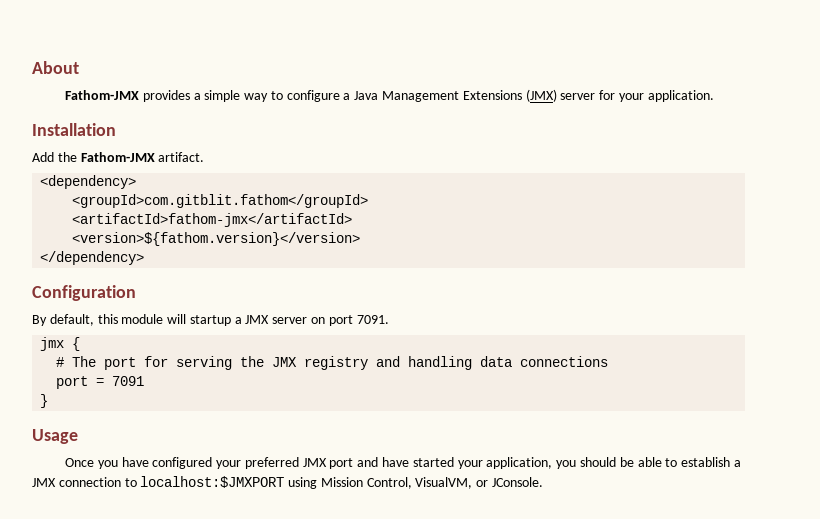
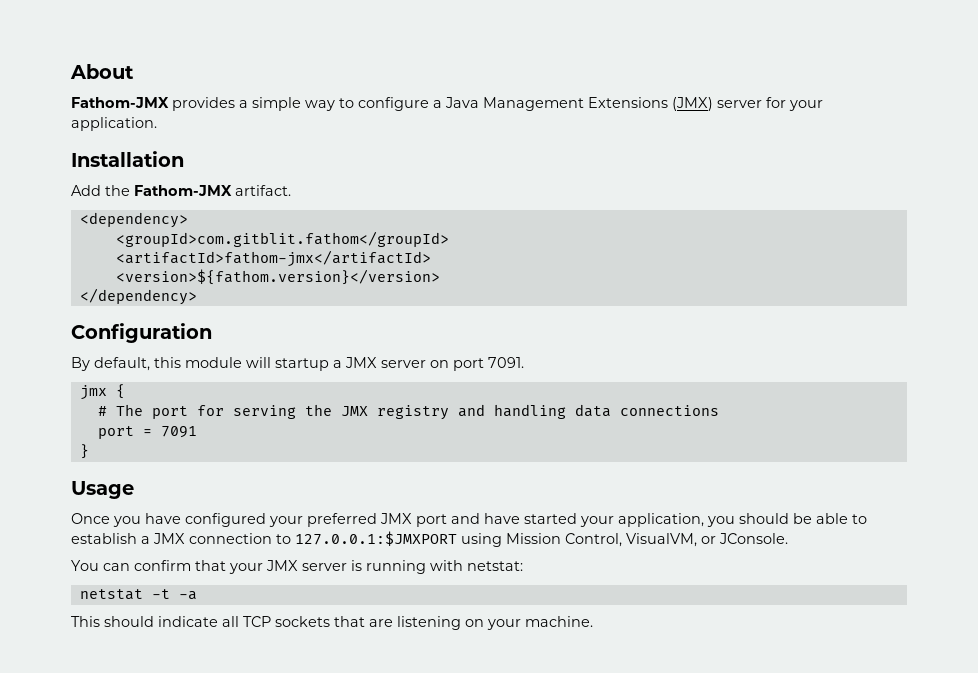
[140,476,285,488] localhost:$JMXPORT -> [295,531,457,546] 127.0.0.1:$JMXPORT
(544, 482) none -> [71,560,523,574] [79,589,197,600] [71,616,593,630] // You can confirm that your JMX server is running with netstat: // netstat -t -a // This should indicate all TCP sockets that are listening on your machine.

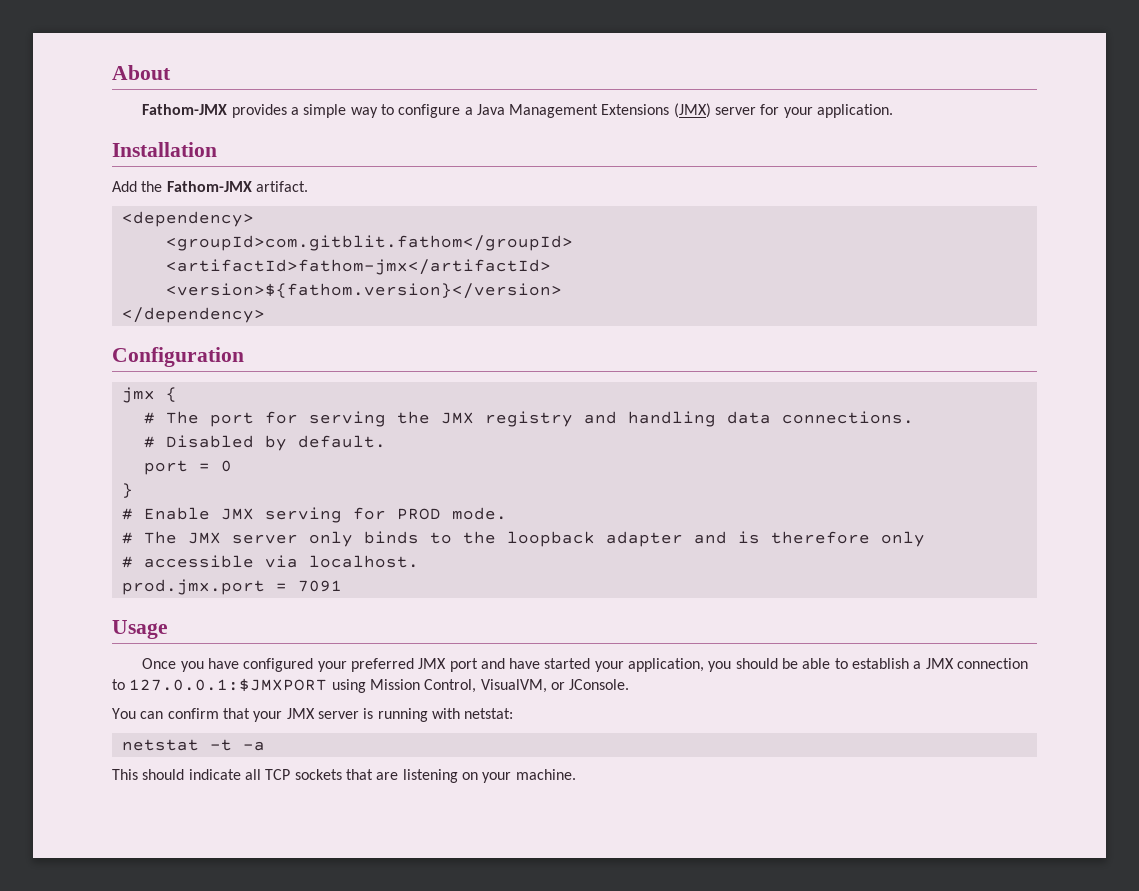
[71,357,524,371] // By default, this module will startup a JMX server on port 7091. -> (244, 357) none
[619,405,719,416] connections -> [781,411,914,424] [143,435,386,451] connections. // # Disabled by default.
[160,426,197,438] 7091 -> [220,460,232,472] 0
(89, 451) none -> [121,507,507,523] [121,531,925,547] [121,555,419,568] [121,579,342,595] // # Enable JMX serving for PROD mode. // # The JMX server only binds to the loopback adapter and is therefore only // # accessible via localhost. // prod.jmx.port = 7091

